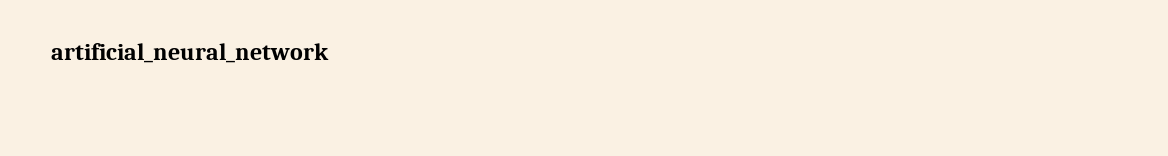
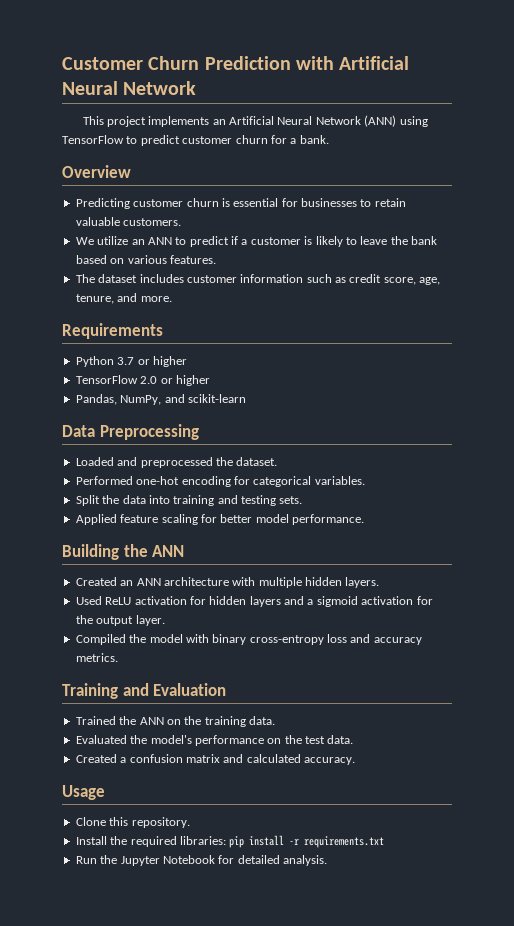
[51,43,329,63] artificial_neural_network -> [62,56,410,70] [62,81,197,95] [82,115,428,127] [62,135,329,146] [62,165,131,178] [75,198,406,209] [75,217,182,226] [75,236,437,247] [75,255,216,264] [75,274,441,285] [75,293,172,304] [62,323,163,339] [75,356,187,367] [75,375,210,386] [75,394,246,405] [62,424,199,440] [75,457,278,468] [75,476,365,487] [75,495,303,506] [75,514,364,525] [62,544,185,560] [75,577,380,588] [75,596,433,607] [75,615,165,626] [75,634,422,645] [75,653,118,662] [62,683,227,699] [75,716,275,727] [75,735,354,746] [75,754,355,765] [62,785,105,800] [75,817,190,828] [75,835,385,848] [75,855,327,866] Customer Churn Prediction with Artificial Neural Network // This project implements an Artificial Neural Network (ANN) using TensorFlow to predict customer churn for a bank. // Overview // Predicting customer churn is essential for businesses to retain valuable customers. // We utilize an ANN to predict if a customer is likely to leave the bank based on various features. // The dataset includes customer information such as credit score, age, tenure, and more. // Requirements // Python 3.7 or higher // TensorFlow 2.0 or higher // Pandas, NumPy, and scikit-learn // Data Preprocessing // Loaded and preprocessed the dataset. // Performed one-hot encoding for categorical variables. // Split the data into training and testing sets. // Applied feature scaling for better model performance. // Building the ANN // Created an ANN architecture with multiple hidden layers. // Used ReLU activation for hidden layers and a sigmoid activation for the output layer. // Compiled the model with binary cross-entropy loss and accuracy metrics. // Training and Evaluation // Trained the ANN on the training data. // Evaluated the model's performance on the test data. // Created a confusion matrix and calculated accuracy. // Usage // Clone this repository. // Install the required libraries: pip install -r requirements.txt // Run the Jupyter Notebook for detailed analysis.

